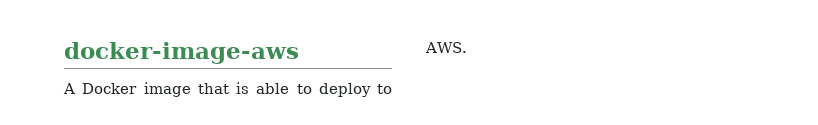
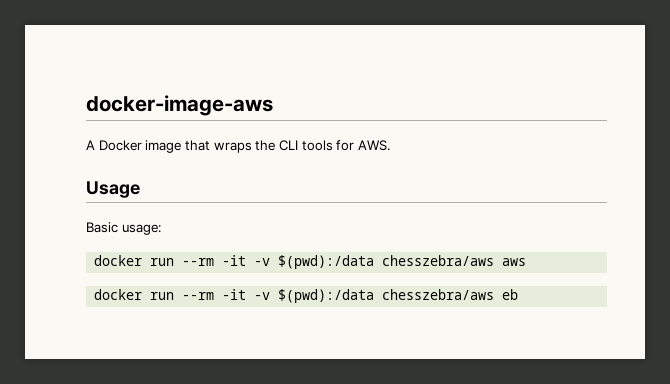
[236,82,392,97] [425,42,467,53] is able to deploy to AWS. -> [213,140,390,153] [86,181,140,198] [86,222,161,235] [94,255,527,269] [94,289,519,303] wraps the CLI tools for AWS. // Usage // Basic usage: // docker run --rm -it -v $(pwd):/data chesszebra/aws aws // docker run --rm -it -v $(pwd):/data chesszebra/aws eb

